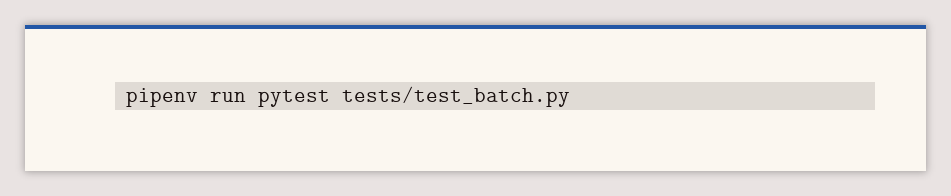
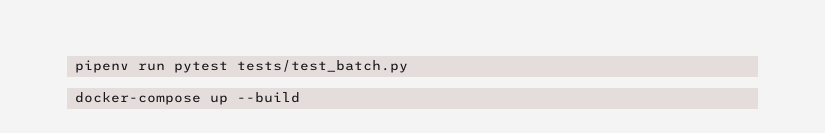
(570, 96) none -> [74,92,300,105] // docker-compose up --build

